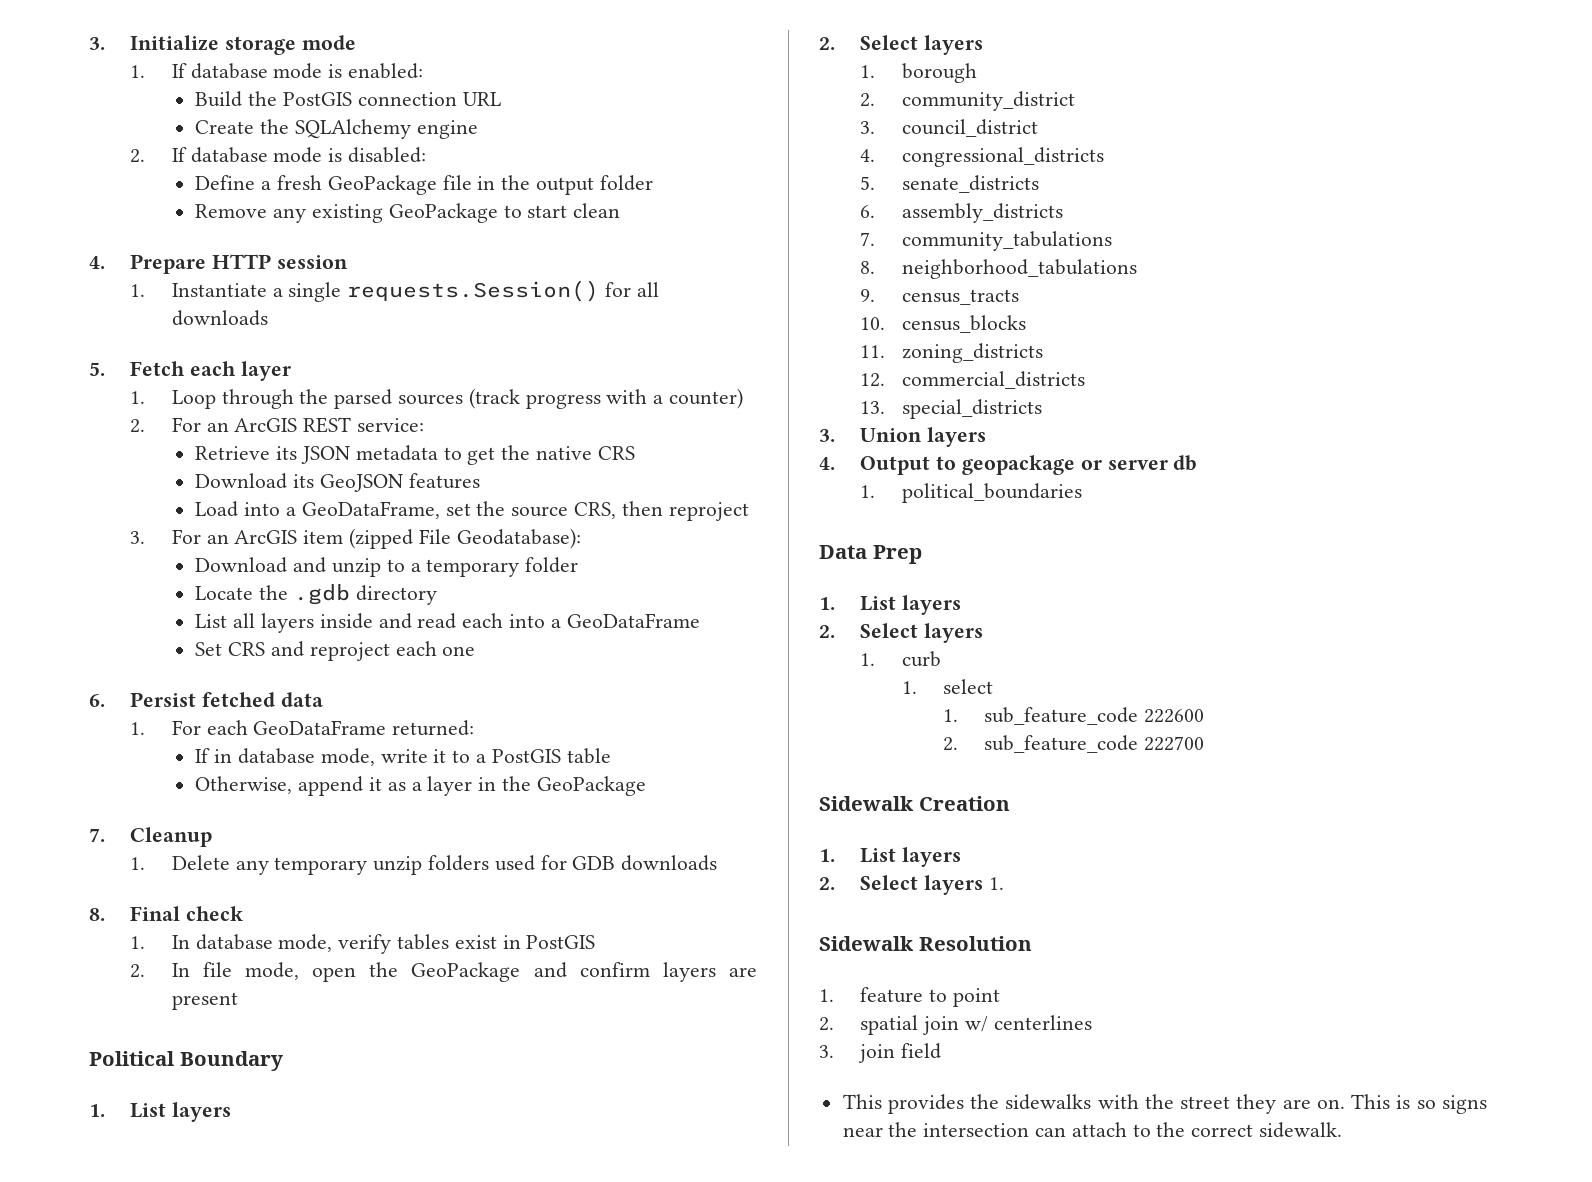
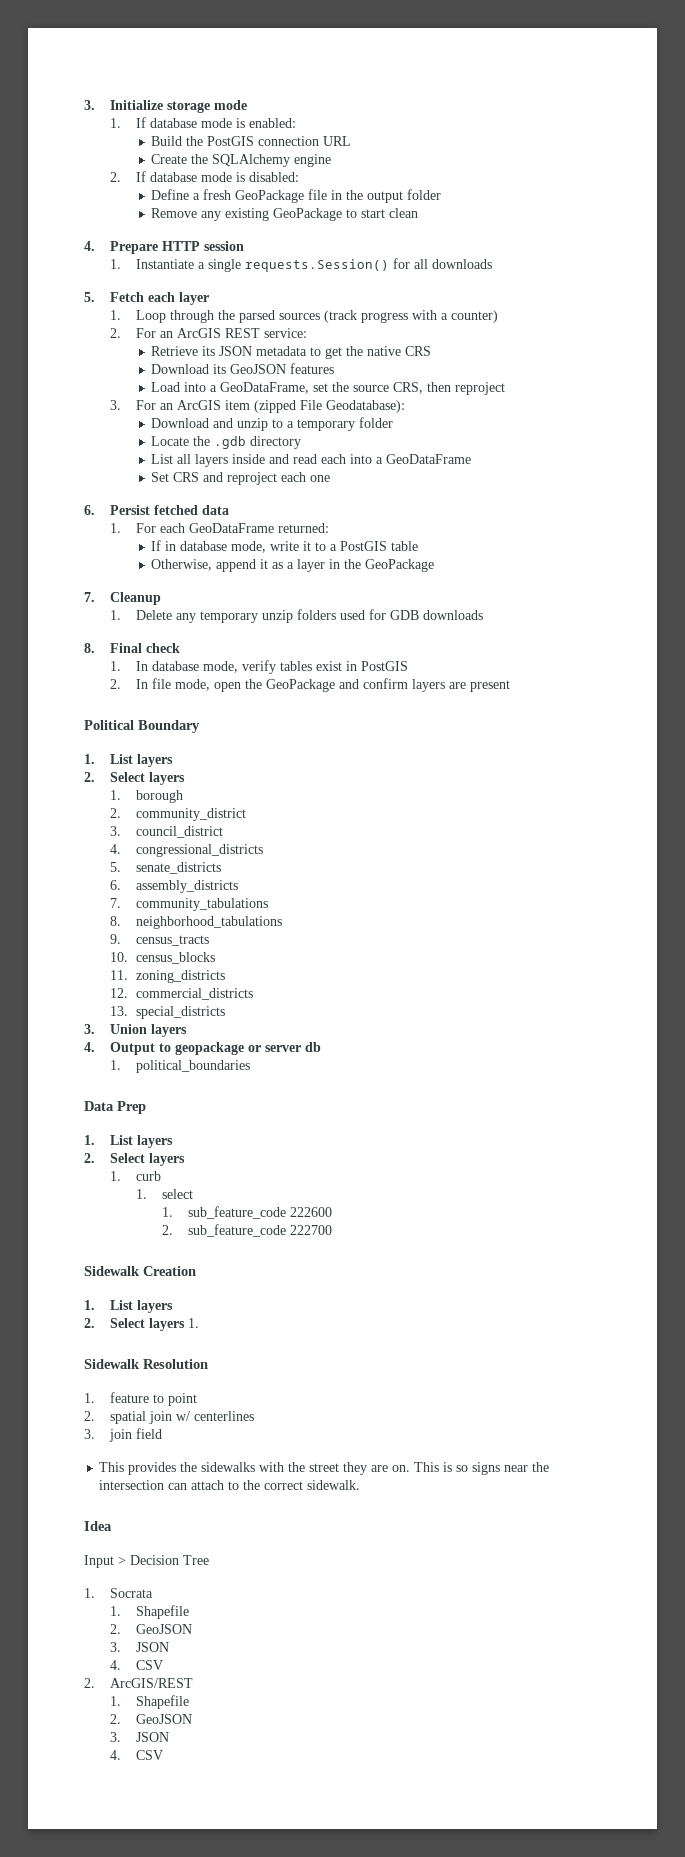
(1343, 1130) none -> [84,1521,112,1531] [84,1555,209,1568] [84,1588,154,1598] [110,1605,190,1619] [110,1624,193,1634] [110,1642,170,1652] [110,1660,164,1670] [84,1678,194,1688] [110,1695,190,1709] [110,1714,193,1724] [110,1732,170,1742] [110,1750,164,1760] // Idea // Input > Decision Tree // 1. Socrata // 1. Shapefile // 2. GeoJSON // 3. JSON // 4. CSV // 2. ArcGIS/REST // 1. Shapefile // 2. GeoJSON // 3. JSON // 4. CSV

